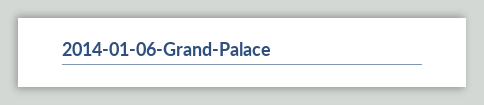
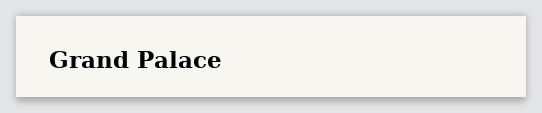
[62,42,271,56] 2014-01-06-Grand-Palace -> [49,51,222,68] Grand Palace

